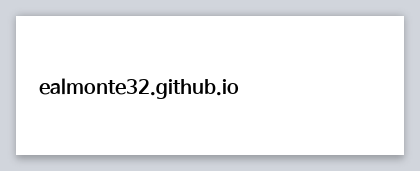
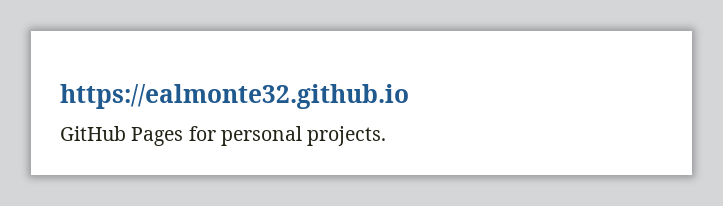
[39,78,239,99] ealmonte32.github.io -> [60,84,409,109] [60,126,387,146] https://ealmonte32.github.io // GitHub Pages for personal projects.

